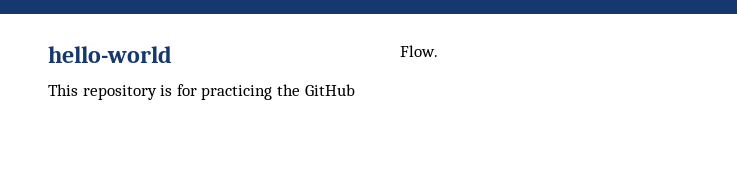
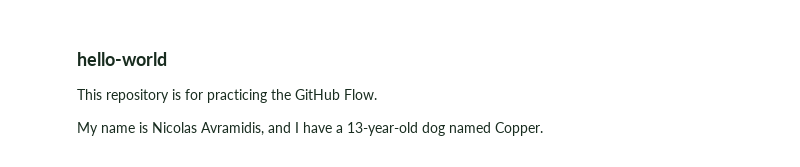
(438, 51) none -> [77,122,543,136] // My name is Nicolas Avramidis, and I have a 13-year-old dog named Copper.

